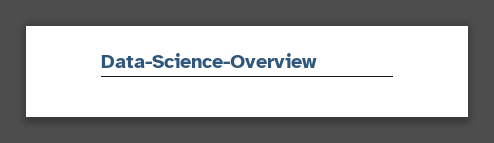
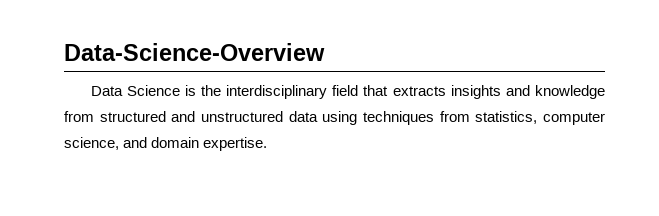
(317, 60) none -> [90,85,605,99] [64,111,606,125] [64,137,268,151] // Data Science is the interdisciplinary field that extracts insights and knowledge from structured and unstructured data using techniques from statistics, computer science, and domain expertise.

